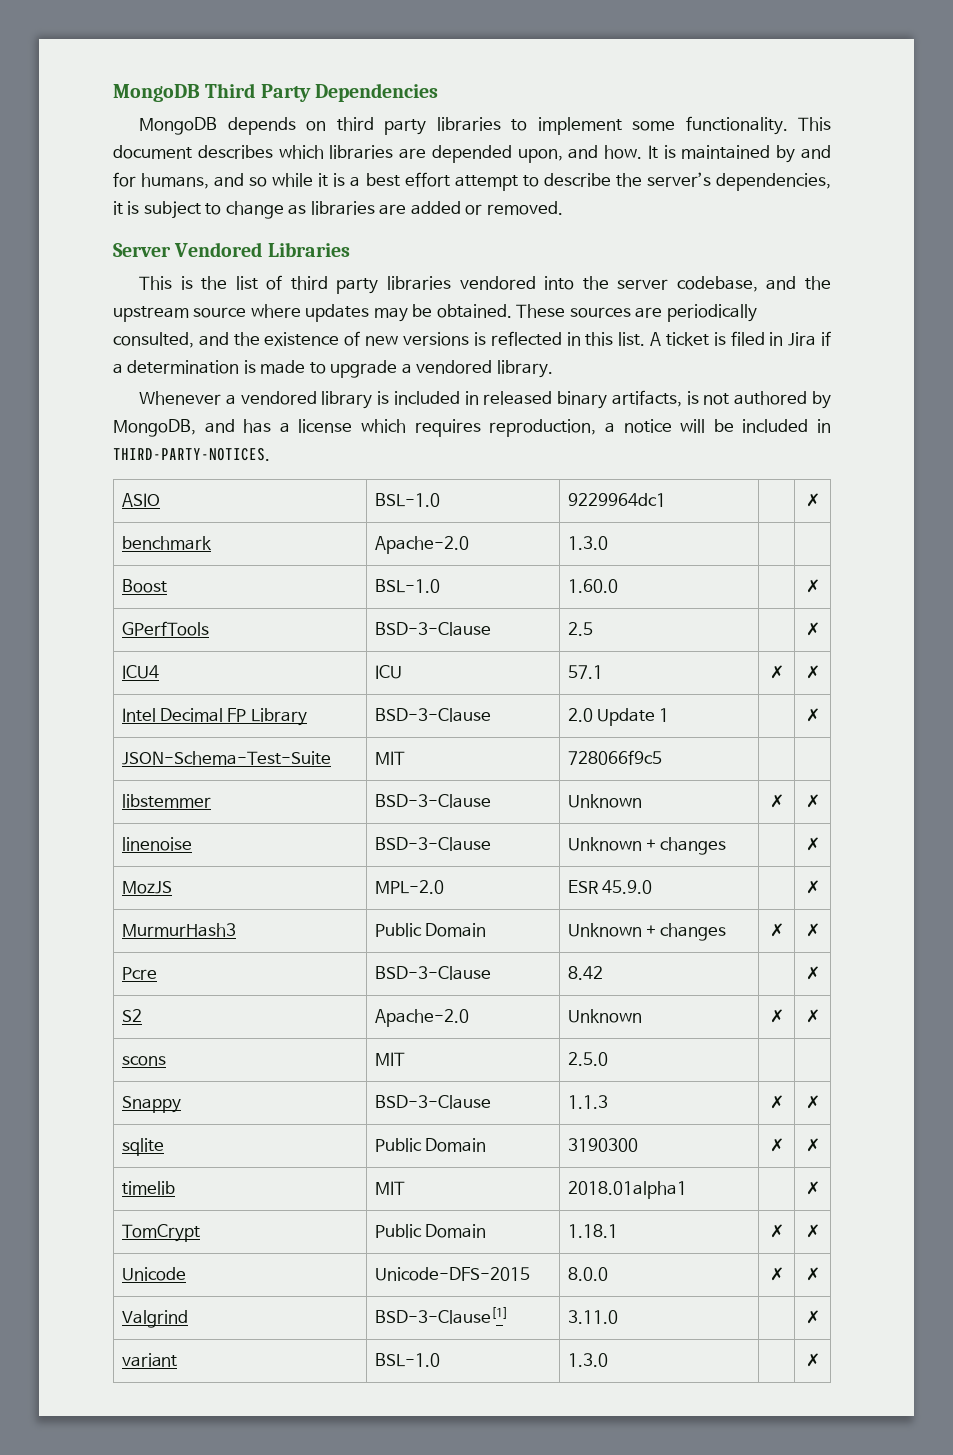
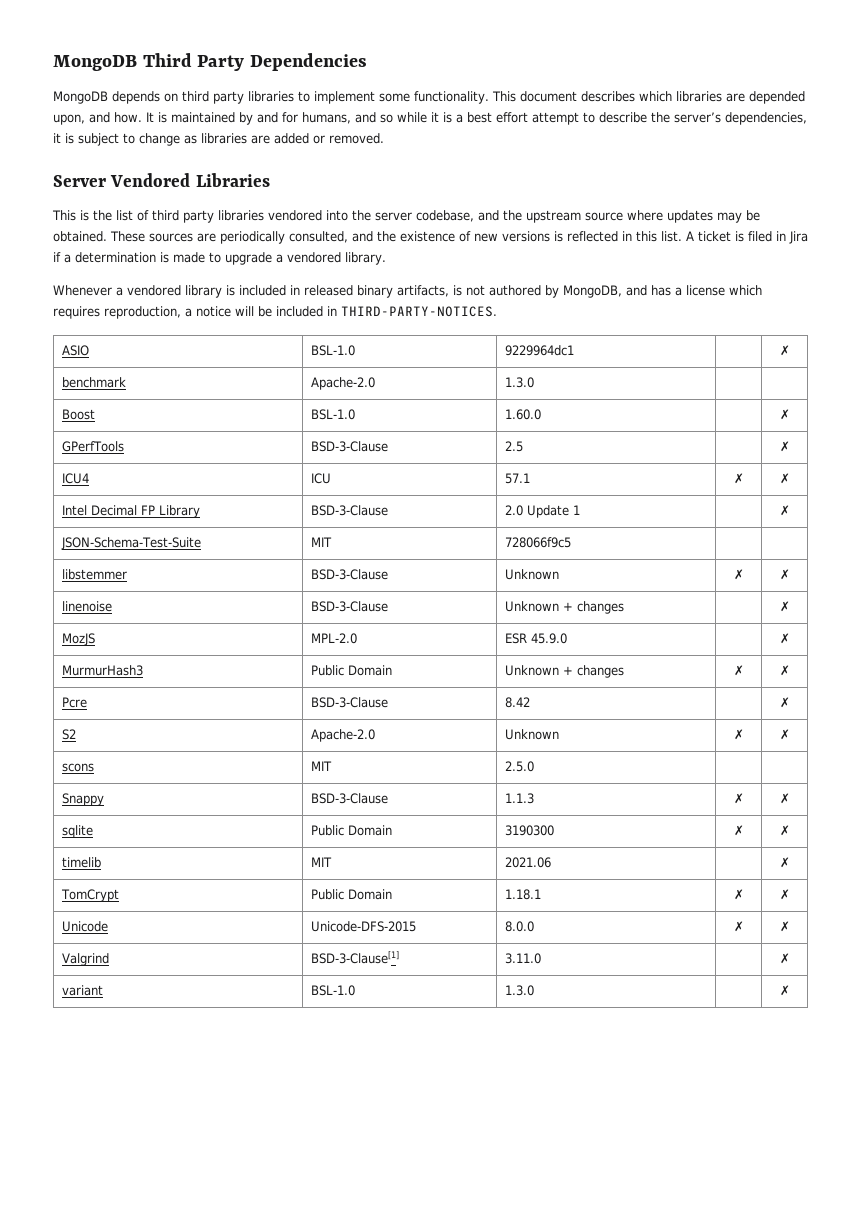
[567,1181,687,1199] 2018.01alpha1 -> [505,857,552,868] 2021.06

